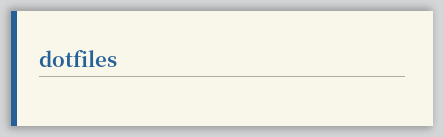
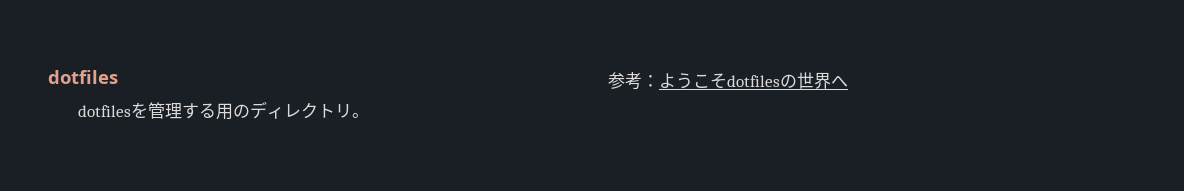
[39,50,117,67] dotfiles -> [48,70,118,84] [77,101,369,120] [608,72,848,90] dotfiles // dotfilesを管理する用のディレクトリ。 // 参考：ようこそdotfilesの世界へ

